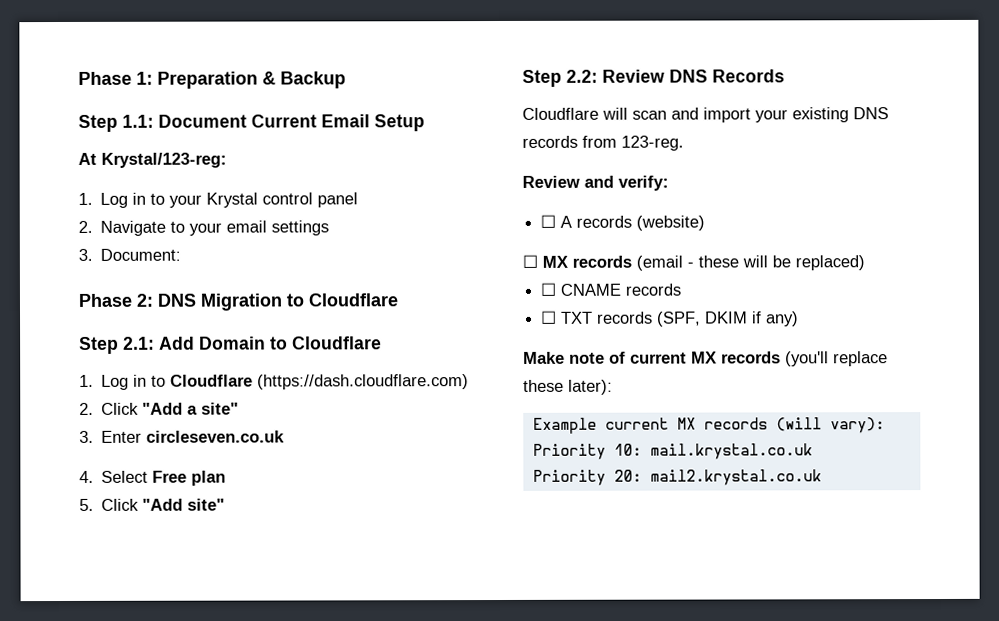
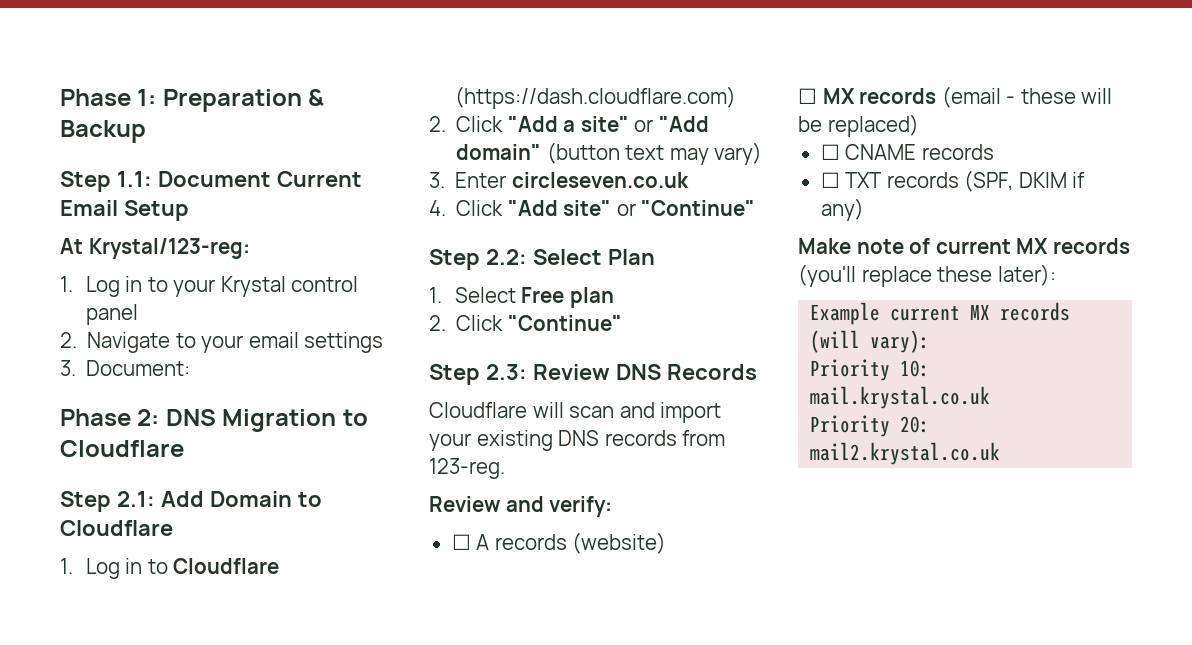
[79,430,286,443] [79,470,94,483] // 3. Enter circleseven.co.uk // 4. -> [634,116,709,132] [456,142,763,165] [429,172,689,188] [429,200,756,216] [429,249,655,270] [429,287,442,303] or "Add domain" (button text may vary) // 3. Enter circleseven.co.uk // 4. Click "Add site" or "Continue" // Step 2.2: Select Plan // 1.
[79,498,226,511] [522,69,598,87] 5. Click "Add site" // Step 2.2: -> [429,315,622,331] [429,364,527,385] 2. Click "Continue" // Step 2.3:

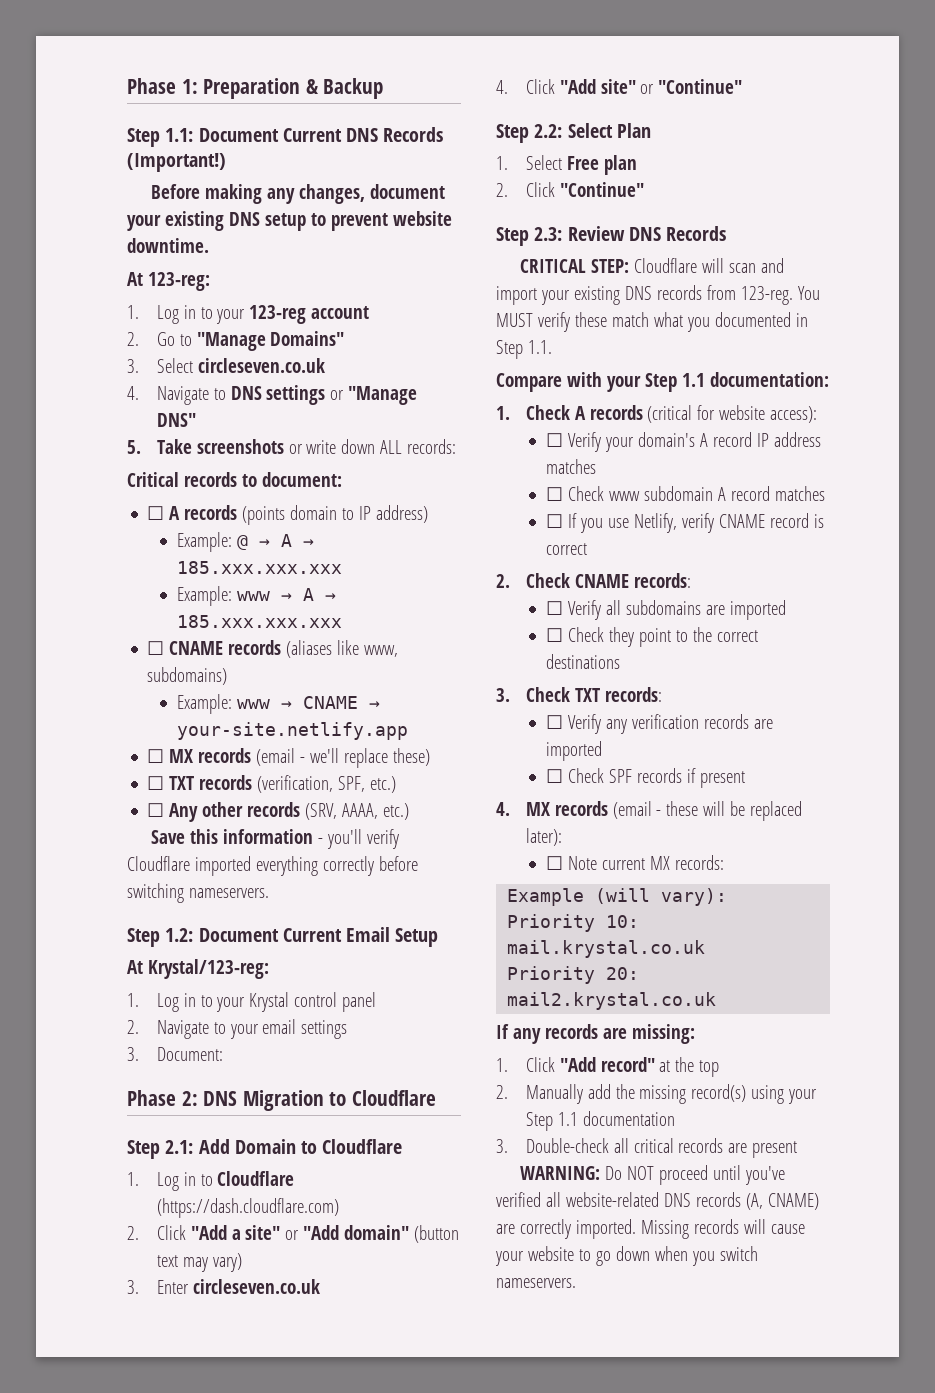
(362, 179) none -> [346,127,444,142] [127,153,226,172] [151,184,446,204] [127,211,452,231] [127,238,209,253] [127,272,210,291] [127,305,370,324] [127,331,345,351] [127,358,325,373] [127,385,418,405] [156,413,196,427] [127,439,457,454] [127,472,342,487] [147,505,429,525] [176,532,314,552] [176,561,342,574] [176,586,336,606] [176,615,342,628] [147,640,399,658] [147,667,228,685] [176,694,380,714] [176,722,408,740] [147,748,431,768] [147,775,397,793] [147,802,410,822] [151,829,400,849] [127,856,418,876] [127,883,269,903] [127,928,342,947] DNS Records (Important!) // Before making any changes, document your existing DNS setup to prevent website downtime. // At 123-reg: // 1. Log in to your 123-reg account // 2. Go to "Manage Domains" // 3. Select circleseven.co.uk // 4. Navigate to DNS settings or "Manage DNS" // 5. Take screenshots or write down ALL records: // Critical records to document: // ☐ A records (points domain to IP address) // Example: @ → A → 185.xxx.xxx.xxx // Example: www → A → 185.xxx.xxx.xxx // ☐ CNAME records (aliases like www, subdomains) // Example: www → CNAME → your-site.netlify.app // ☐ MX records (email - we'll replace these) // ☐ TXT records (verification, SPF, etc.) // ☐ Any other records (SRV, AAAA, etc.) // Save this information - you'll verify Cloudflare imported everything correctly before switching nameservers. // Step 1.2: Document Current
(757, 372) none -> [520,259,630,273] CRITICAL STEP:
[429,496,613,517] [451,532,667,554] [798,88,817,104] // Review and verify: // ☐ A records (website) // ☐ -> [797,286,820,300] [496,312,808,332] [496,340,552,359] [496,372,829,392] [496,405,818,423] [545,432,821,452] [545,459,596,474] [545,486,825,501] [545,513,824,533] [545,543,587,555] [496,573,691,588] [545,600,786,620] [545,627,758,647] [545,654,620,669] [496,687,662,702] [545,714,773,734] [545,741,602,761] [545,768,745,788] [496,802,510,816] You MUST verify these match what you documented in Step 1.1. // Compare with your Step 1.1 documentation: // 1. Check A records (critical for website access): // ☐ Verify your domain's A record IP address matches // ☐ Check www subdomain A record matches // ☐ If you use Netlify, verify CNAME record is correct // 2. Check CNAME records: // ☐ Verify all subdomains are imported // ☐ Check they point to the correct destinations // 3. Check TXT records: // ☐ Verify any verification records are imported // ☐ Check SPF records if present // 4.
[827,114,919,137] [820,144,994,160] [820,170,1086,192] [820,198,864,221] [798,238,1130,254] [798,264,1056,287] [810,302,1071,325] replaced) // ☐ CNAME records // ☐ TXT records (SPF, DKIM if any) // Make note of current MX records (you'll replace these later): // Example current MX records -> [750,801,803,821] [525,828,562,846] [545,855,724,870] [507,888,585,906] replaced later): // ☐ Note current MX records: // Example
(1001, 453) none -> [496,1024,695,1044] [496,1057,720,1077] [496,1084,818,1104] [525,1111,675,1131] [496,1138,798,1158] [520,1165,786,1185] [496,1192,819,1210] [496,1219,805,1239] [495,1246,758,1266] [496,1278,576,1288] // If any records are missing: // 1. Click "Add record" at the top // 2. Manually add the missing record(s) using your Step 1.1 documentation // 3. Double-check all critical records are present // WARNING: Do NOT proceed until you've verified all website-related DNS records (A, CNAME) are correctly imported. Missing records will cause your website to go down when you switch nameservers.

